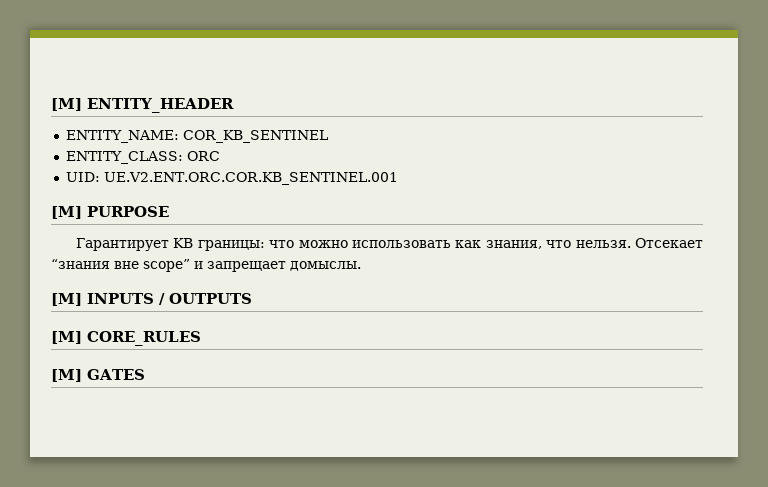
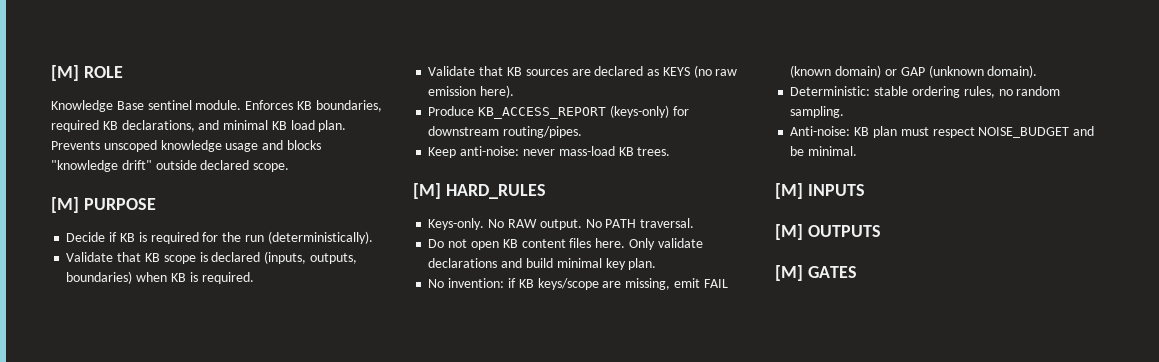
[51,98,234,113] [65,130,328,143] [65,151,220,164] [65,172,398,185] [51,206,169,219] [75,238,703,251] [51,259,361,272] [M] ENTITY_HEADER // ENTITY_NAME: COR_KB_SENTINEL // ENTITY_CLASS: ORC // UID: UE.V2.ENT.ORC.COR.KB_SENTINEL.001 // [M] PURPOSE // Гарантирует KB границы: что можно использовать как знания, что нельзя. Отсекает “знания вне scope” и запрещает домыслы. -> [51,65,123,81] [51,100,382,112] [51,120,347,132] [51,140,321,152] [51,160,290,172] [51,197,156,213] [66,231,373,244] [66,251,357,264] [66,271,254,284] [428,65,738,78] [428,85,515,98] [428,105,689,119] [428,126,583,138] [428,146,671,158] [413,183,546,199] [428,218,695,230] [428,238,703,250] [428,258,657,270] [428,278,728,290] [790,65,1038,78] [790,86,1061,98] [790,106,845,118] [790,126,1095,138] [790,146,858,156] [M] ROLE // Knowledge Base sentinel module. Enforces KB boundaries, required KB declarations, and minimal KB load plan. Prevents unscoped knowledge usage and blocks "knowledge drift" outside declared scope. // [M] PURPOSE // Decide if KB is required for the run (deterministically). // Validate that KB scope is declared (inputs, outputs, boundaries) when KB is required. // Validate that KB sources are declared as KEYS (no raw emission here). // Produce KB_ACCESS_REPORT (keys-only) for downstream routing/pipes. // Keep anti-noise: never mass-load KB trees. // [M] HARD_RULES // Keys-only. No RAW output. No PATH traversal. // Do not open KB content files here. Only validate declarations and build minimal key plan. // No invention: if KB keys/scope are missing, emit FAIL (known domain) or GAP (unknown domain). // Deterministic: stable ordering rules, no random sampling. // Anti-noise: KB plan must respect NOISE_BUDGET and be minimal.
[159,293,165,305] / -> [775,224,803,240] // [M]
[51,331,201,346] // [M] CORE_RULES -> (881, 231) none

